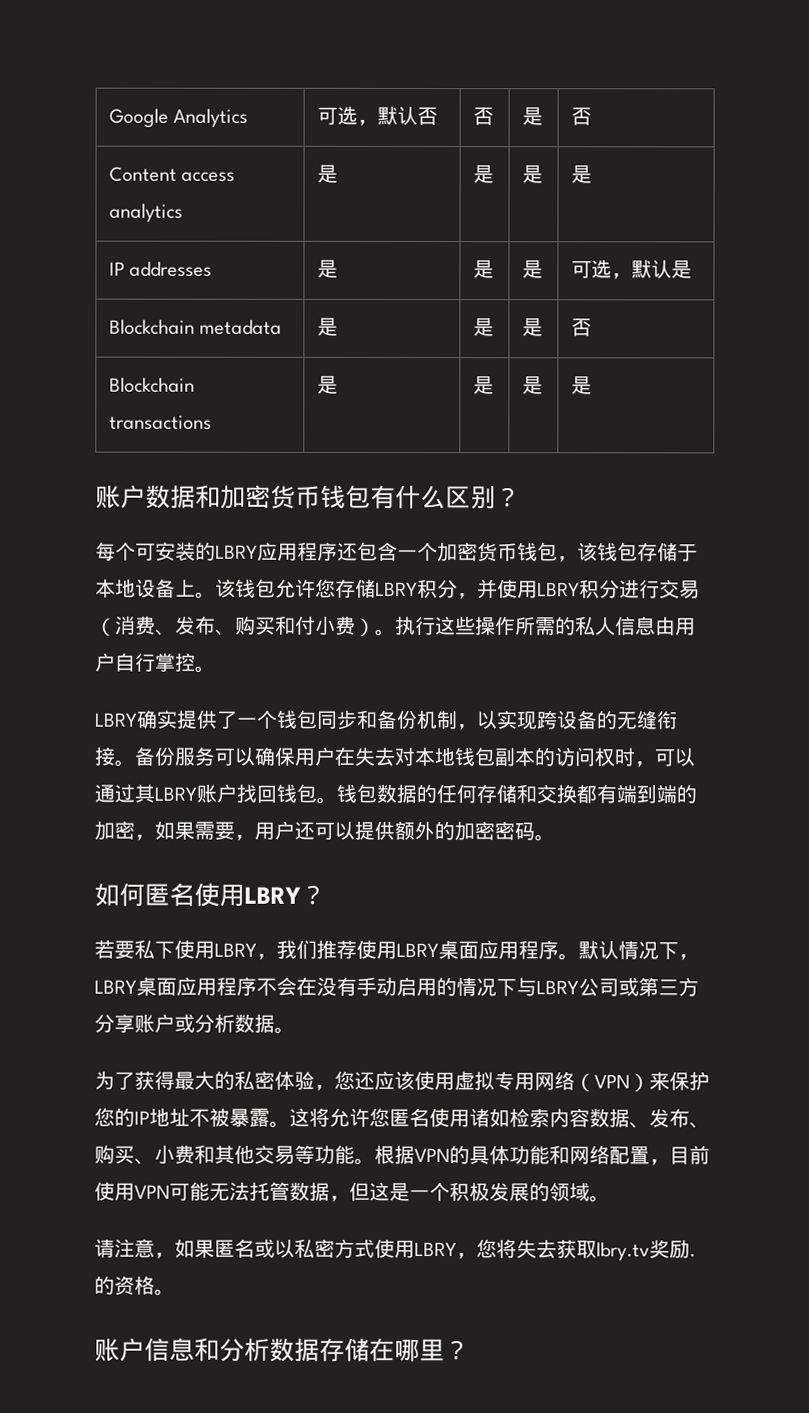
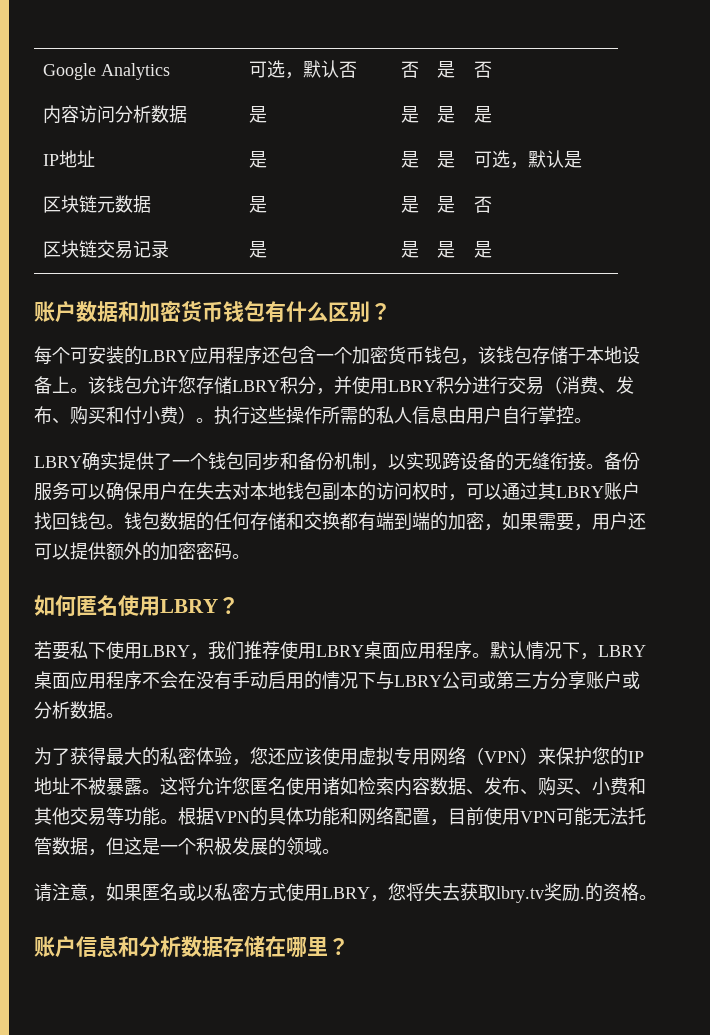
[108,166,236,182] [108,203,183,223] Content access analytics -> [42,105,187,124] 内容访问分析数据
[129,261,213,277] addresses -> [58,150,95,168] 地址
[108,319,283,335] Blockchain metadata -> [42,195,151,213] 区块链元数据
[108,377,195,393] [108,414,212,430] Blockchain transactions -> [42,240,169,259] 区块链交易记录

